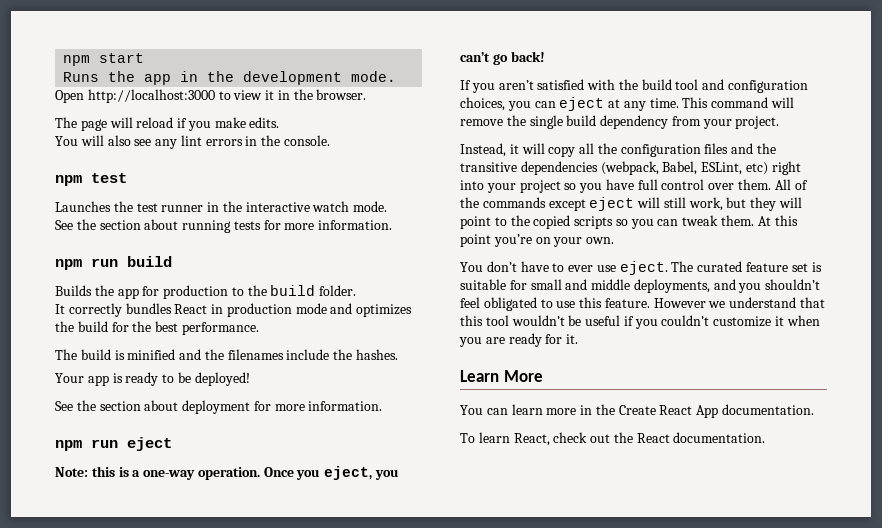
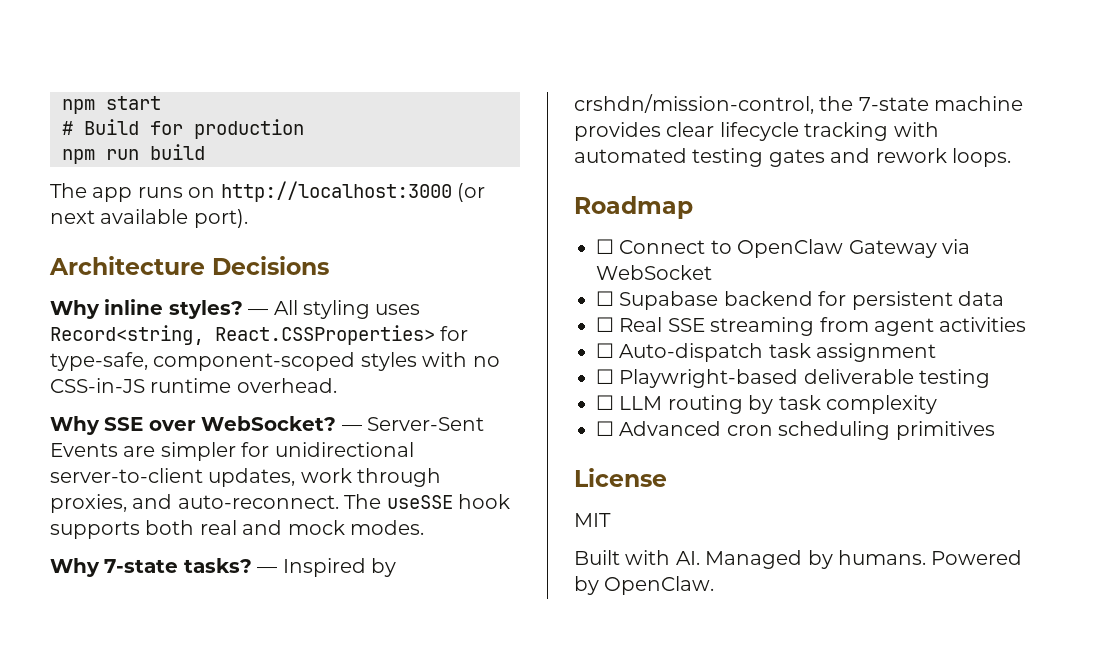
[63,71,397,85] [55,89,367,103] [55,117,280,131] [55,135,331,149] [55,173,127,186] [55,201,388,212] [55,219,393,233] [55,256,172,270] [55,285,357,299] [55,303,413,317] [55,321,259,335] [55,349,399,360] [55,372,250,386] [55,400,383,414] [55,437,172,451] [55,466,400,480] [460,51,545,65] [460,79,809,93] [460,97,795,111] [460,115,780,129] [460,143,777,157] [460,161,801,175] [460,179,808,193] [460,197,803,211] [460,215,798,229] [460,234,615,247] [460,261,822,275] [460,279,821,293] [460,297,826,311] [460,315,820,329] [459,333,579,347] [460,370,543,382] [460,404,815,418] [460,432,766,446] Runs the app in the development mode. // Open http://localhost:3000 to view it in the browser. // The page will reload if you make edits. // You will also see any lint errors in the console. // npm test // Launches the test runner in the interactive watch mode. // See the section about running tests for more information. // npm run build // Builds the app for production to the build folder. // It correctly bundles React in production mode and optimizes the build for the best performance. // The build is minified and the filenames include the hashes. // Your app is ready to be deployed! // See the section about deployment for more information. // npm run eject // Note: this is a one-way operation. Once you eject, you can’t go back! // If you aren’t satisfied with the build tool and configuration choices, you can eject at any time. This command will remove the single build dependency from your project. // Instead, it will copy all the configuration files and the transitive dependencies (webpack, Babel, ESLint, etc) right into your project so you have full control over them. All of the commands except eject will still work, but they will point to the copied scripts so you can tweak them. At this point you’re on your own. // You don’t have to ever use eject. The curated feature set is suitable for small and middle deployments, and you shouldn’t feel obligated to use this feature. However we understand that this tool wouldn’t be useful if you couldn’t customize it when you are ready for it. // Learn More // You can learn more in the Create React App documentation. // To learn React, check out the React documentation. -> [62,119,304,139] [62,144,205,164] [50,181,485,202] [50,209,248,228] [49,256,329,275] [50,299,421,319] [50,325,469,345] [50,352,500,371] [50,378,337,393] [50,416,484,435] [50,442,414,461] [50,468,442,487] [50,494,510,513] [50,520,424,539] [50,558,396,577] [574,94,1024,114] [574,122,939,141] [574,148,1011,167] [574,196,693,219] [596,239,970,258] [596,265,712,280] [596,291,1004,310] [596,317,1027,336] [596,343,937,362] [596,369,991,388] [596,395,937,414] [596,421,995,440] [574,468,667,487] [574,513,611,527] [574,550,1023,569] [574,576,715,595] # Build for production // npm run build // The app runs on http://localhost:3000 (or next available port). // Architecture Decisions // Why inline styles? — All styling uses Record<string, React.CSSProperties> for type-safe, component-scoped styles with no CSS-in-JS runtime overhead. // Why SSE over WebSocket? — Server-Sent Events are simpler for unidirectional server-to-client updates, work through proxies, and auto-reconnect. The useSSE hook supports both real and mock modes. // Why 7-state tasks? — Inspired by crshdn/mission-control, the 7-state machine provides clear lifecycle tracking with automated testing gates and rework loops. // Roadmap // ☐ Connect to OpenClaw Gateway via WebSocket // ☐ Supabase backend for persistent data // ☐ Real SSE streaming from agent activities // ☐ Auto-dispatch task assignment // ☐ Playwright-based deliverable testing // ☐ LLM routing by task complexity // ☐ Advanced cron scheduling primitives // License // MIT // Built with AI. Managed by humans. Powered by OpenClaw.

